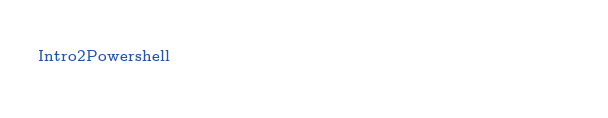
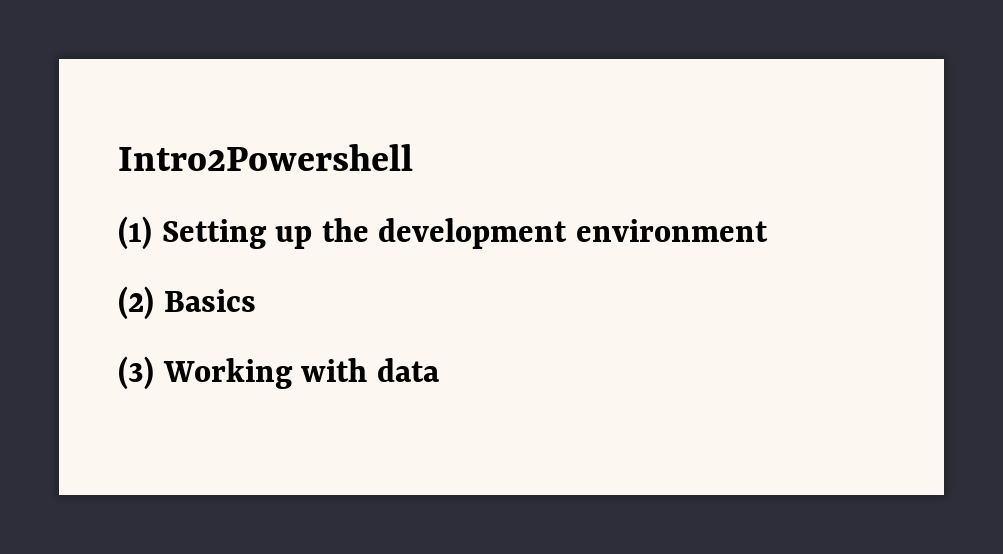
(170, 55) none -> [118,216,768,250] [118,286,256,320] [118,356,439,390] // (1) Setting up the development environment // (2) Basics // (3) Working with data

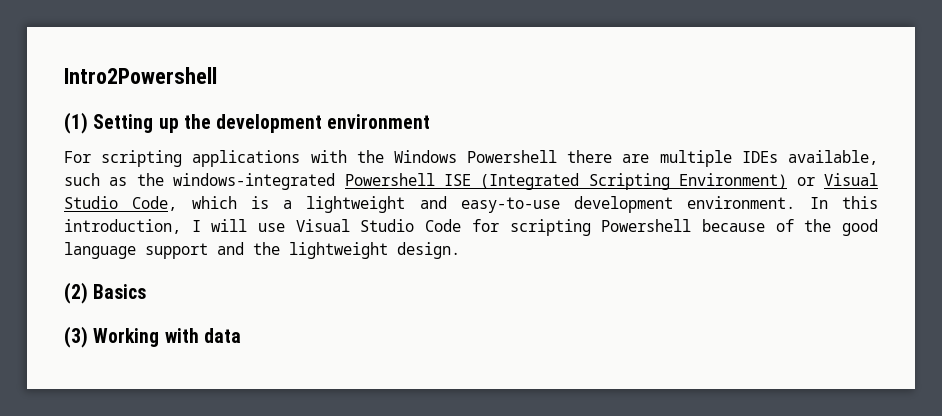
(768, 230) none -> [64,150,878,167] [64,173,878,190] [64,196,878,213] [64,219,879,236] [64,242,460,259] // For scripting applications with the Windows Powershell there are multiple IDEs available, such as the windows-integrated Powershell ISE (Integrated Scripting Environment) or Visual Studio Code, which is a lightweight and easy-to-use development environment. In this introduction, I will use Visual Studio Code for scripting Powershell because of the good language support and the lightweight design.

